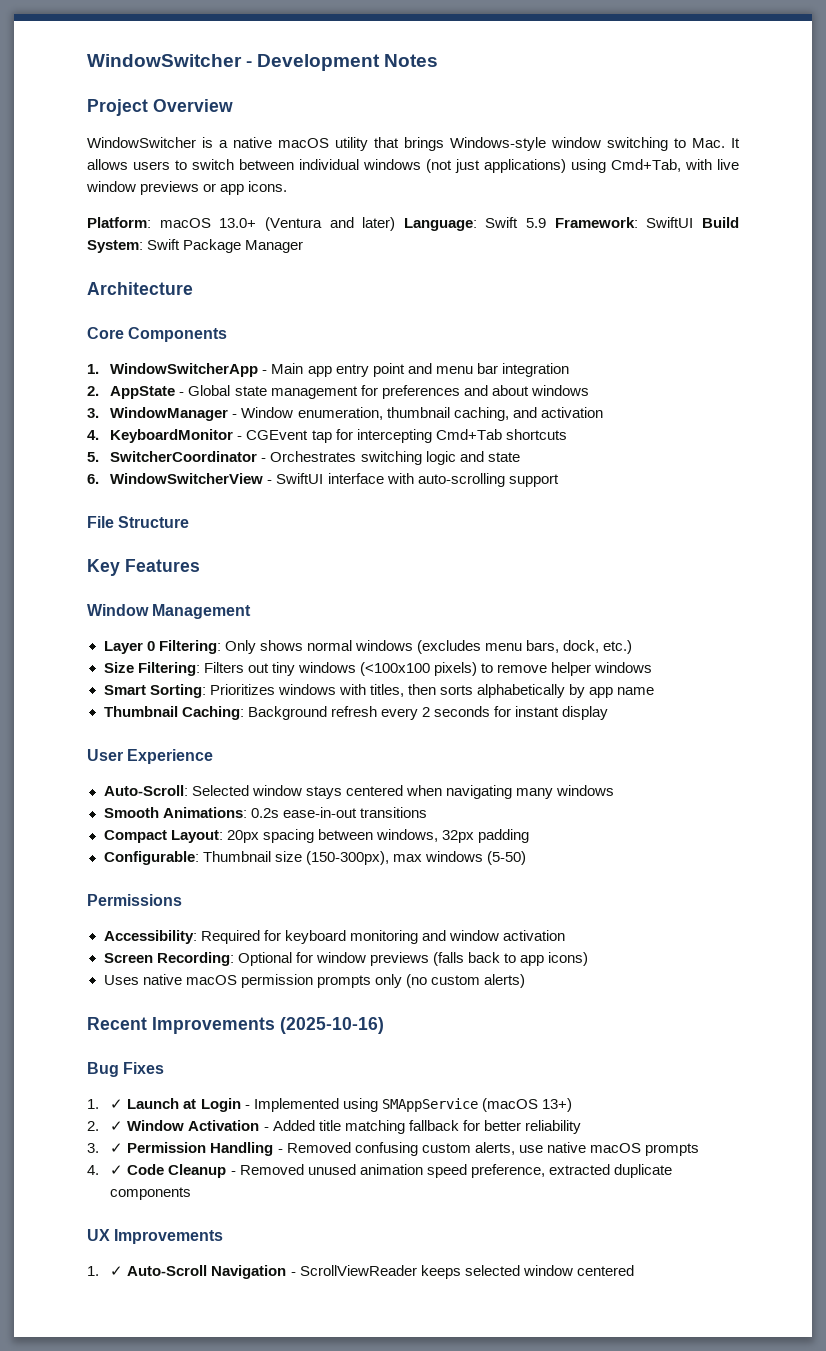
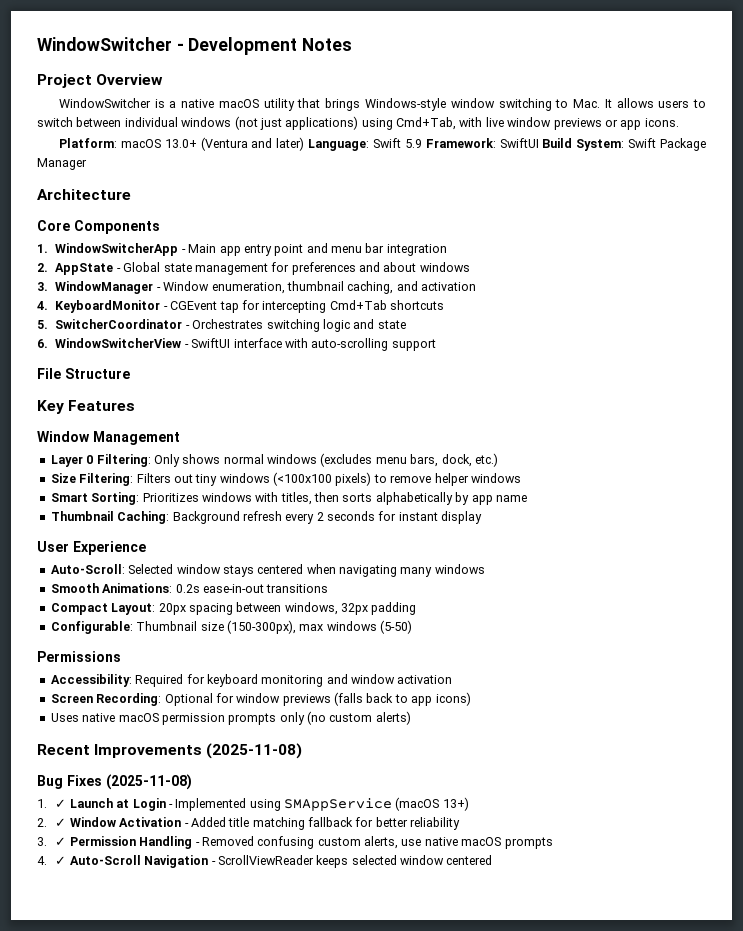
[280,1017,384,1034] (2025-10-16) -> [206,743,303,759] (2025-11-08)
(165, 1068) none -> [105,774,192,790] (2025-11-08)
[127,1164,672,1178] [110,1187,192,1200] [87,1229,224,1244] [87,1266,124,1276] Code Cleanup - Removed unused animation speed preference, extracted duplicate components // UX Improvements // 1. ✓ -> (67, 860) none

